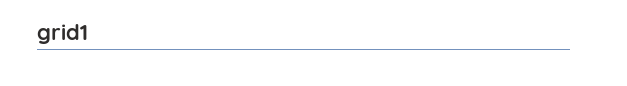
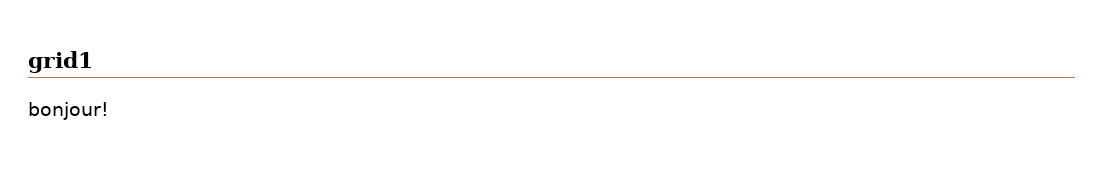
(88, 34) none -> [28,102,109,120] // bonjour!

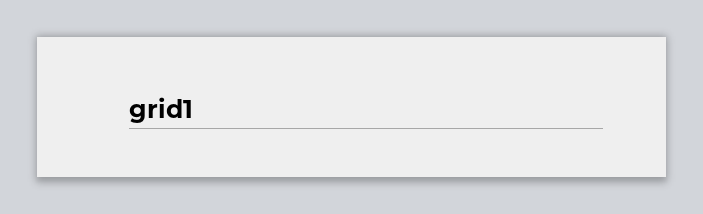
[28,102,109,120] // bonjour! -> (193, 110) none

